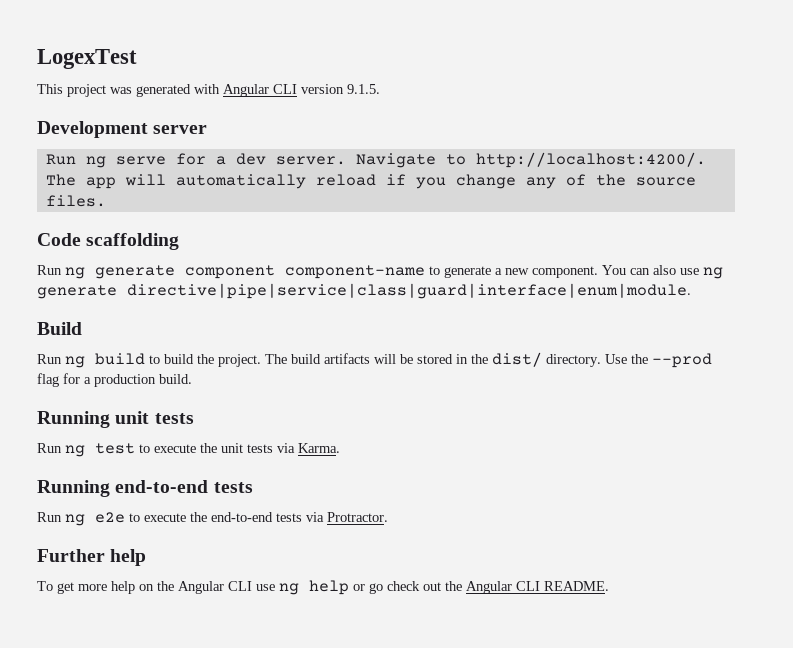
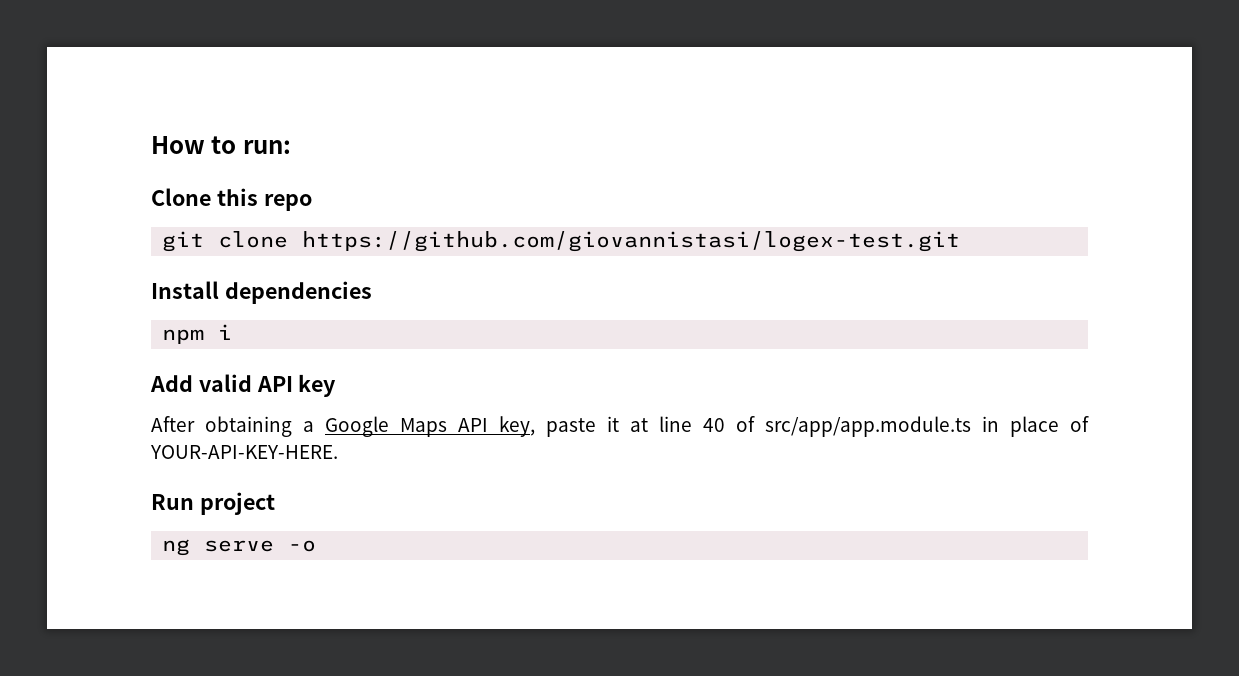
[37,49,137,69] [37,84,380,97] [37,121,208,138] [45,154,76,165] LogexTest // This project was generated with Angular CLI version 9.1.5. // Development server // Run -> [151,136,291,154] [151,188,312,211] [162,231,961,252] [151,281,372,304] [162,324,233,344] [150,374,337,397] [151,416,1089,437] [150,445,338,459] [151,492,275,515] How to run: // Clone this repo // git clone https://github.com/giovannistasi/logex-test.git // Install dependencies // npm i // Add valid API key // After obtaining a Google Maps API key, paste it at line 40 of src/app/app.module.ts in place of YOUR-API-KEY-HERE. // Run project //
[175,152,706,168] [45,174,696,189] [45,195,106,207] [37,233,180,250] [37,265,723,279] [37,283,691,299] [37,322,82,335] [37,352,712,368] [37,373,192,387] [37,411,194,428] [37,443,340,457] [37,480,253,497] [37,512,388,526] [37,549,147,566] [37,580,609,595] for a dev server. Navigate to http://localhost:4200/. The app will automatically reload if you change any of the source files. // Code scaffolding // Run ng generate component component-name to generate a new component. You can also use ng generate directive|pipe|service|class|guard|interface|enum|module. // Build // Run ng build to build the project. The build artifacts will be stored in the dist/ directory. Use the --prod flag for a production build. // Running unit tests // Run ng test to execute the unit tests via Karma. // Running end-to-end tests // Run ng e2e to execute the end-to-end tests via Protractor. // Further help // To get more help on the Angular CLI use ng help or go check out the Angular CLI README. -> [288,540,317,552] -o

